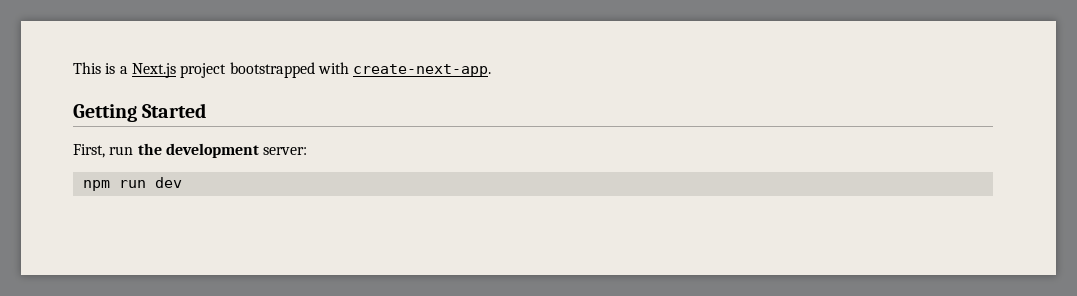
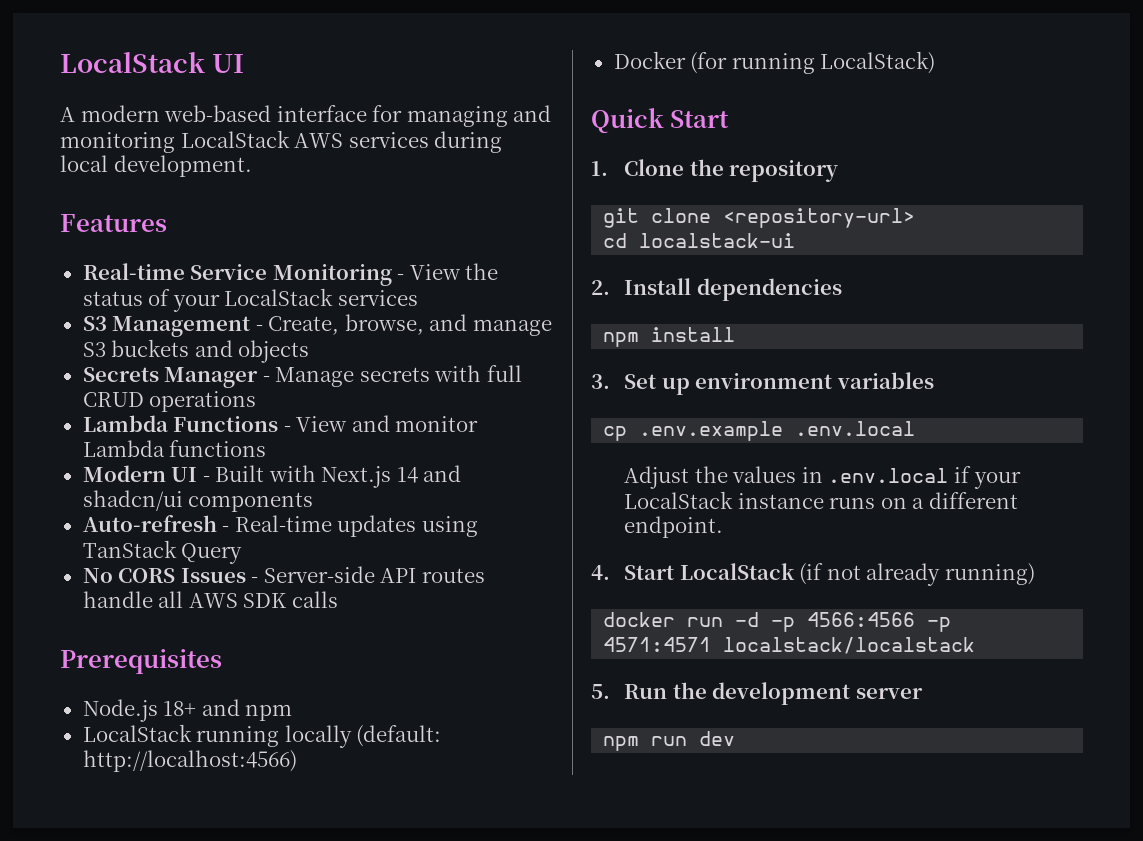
[73,62,492,78] [73,103,207,122] [73,144,134,158] This is a Next.js project bootstrapped with create-next-app. // Getting Started // First, run -> [60,52,245,73] [60,105,552,127] [60,130,503,153] [60,155,252,177] [60,214,167,232] [82,263,499,286] [82,288,418,312] [82,314,552,337] [82,339,310,363] [82,365,522,388] [82,391,257,412] [82,415,479,432] [82,440,267,457] [82,465,462,488] [82,490,314,512] [82,515,478,537] [82,540,243,564] [82,566,485,583] [82,591,338,608] [60,649,222,674] [82,699,293,722] [82,724,442,748] [82,750,297,772] [613,51,936,74] [591,108,730,134] [591,159,839,182] [603,208,916,228] [603,233,796,248] [591,278,842,301] [603,327,736,347] [591,372,934,395] [603,421,916,441] [624,466,1021,489] [624,491,1019,509] [624,516,724,538] [591,563,1036,586] [603,612,952,632] [603,637,976,654] [591,684,668,699] LocalStack UI // A modern web-based interface for managing and monitoring LocalStack AWS services during local development. // Features // Real-time Service Monitoring - View the status of your LocalStack services // S3 Management - Create, browse, and manage S3 buckets and objects // Secrets Manager - Manage secrets with full CRUD operations // Lambda Functions - View and monitor Lambda functions // Modern UI - Built with Next.js 14 and shadcn/ui components // Auto-refresh - Real-time updates using TanStack Query // No CORS Issues - Server-side API routes handle all AWS SDK calls // Prerequisites // Node.js 18+ and npm // LocalStack running locally (default: http://localhost:4566) // Docker (for running LocalStack) // Quick Start // 1. Clone the repository // git clone <repository-url> // cd localstack-ui // 2. Install dependencies // npm install // 3. Set up environment variables // cp .env.example .env.local // Adjust the values in .env.local if your LocalStack instance runs on a different endpoint. // 4. Start LocalStack (if not already running) // docker run -d -p 4566:4566 -p 4571:4571 localstack/localstack // 5. Run
[263,147,308,155] server: -> [855,688,923,699] server

